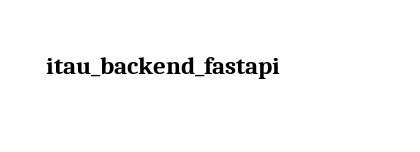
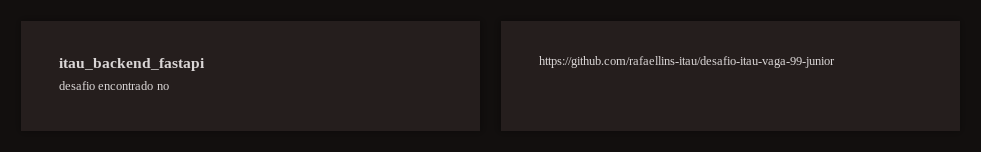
(280, 68) none -> [59,81,169,90] [539,56,835,68] // desafio encontrado no https://github.com/rafaellins-itau/desafio-itau-vaga-99-junior

